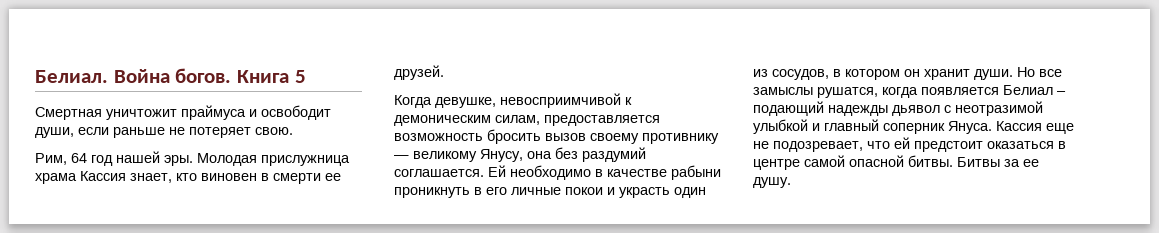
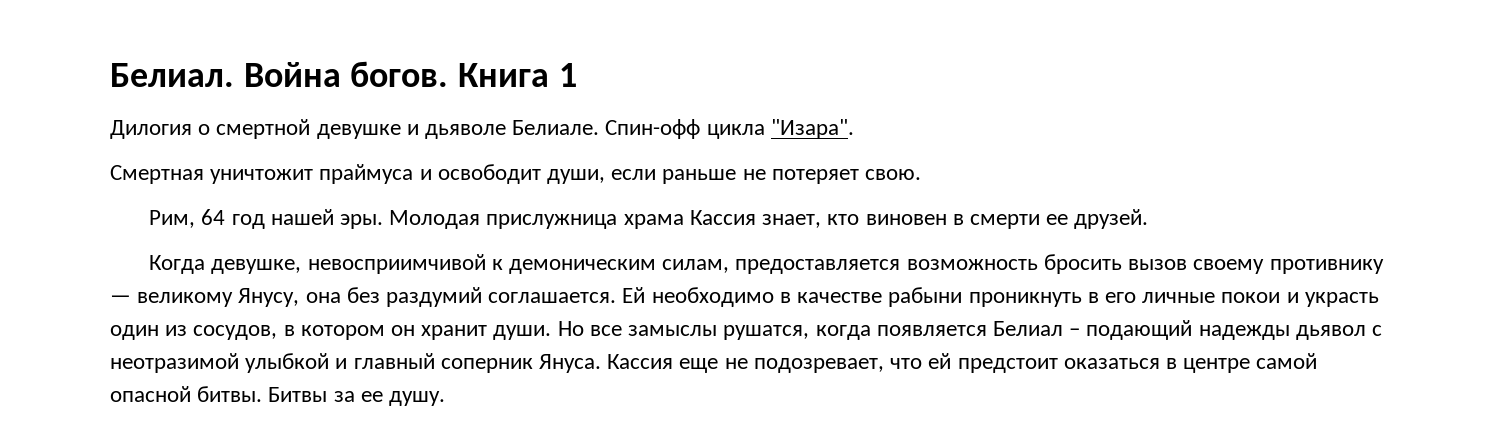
[294,70,306,83] 5 -> [558,63,577,87] [110,119,854,139] 1 // Дилогия о смертной девушке и дьяволе Белиале. Спин-офф цикла "Изара".

